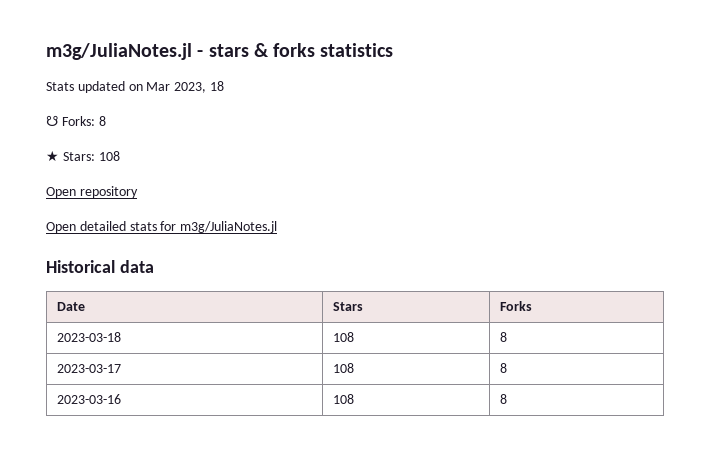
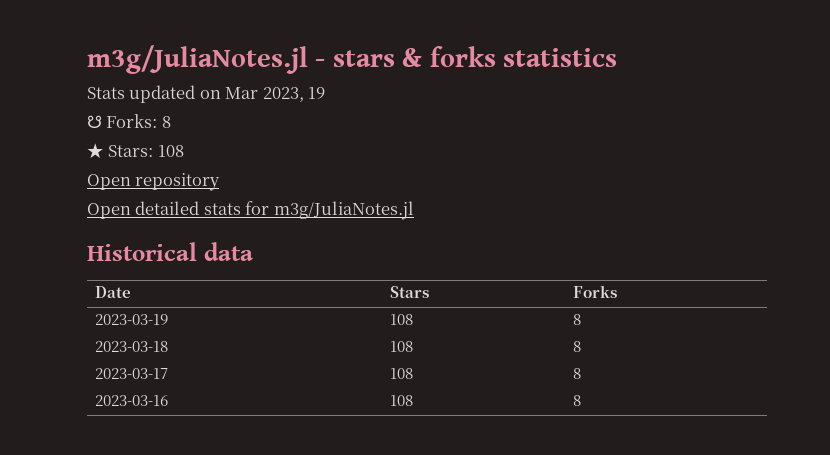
[209,81,224,91] 18 -> [308,87,326,99] 19
(532, 306) none -> [95,314,169,325] [390,314,414,325] [573,314,582,325] // 2023-03-19 | 108 | 8

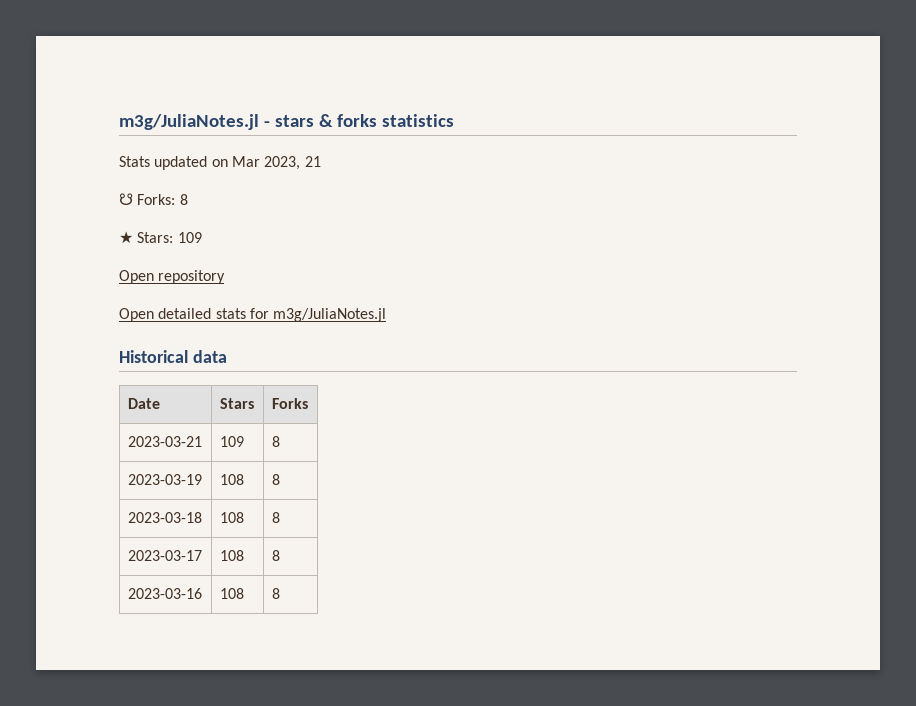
[308,87,326,99] 19 -> [304,156,321,167] 21
[157,145,184,157] 108 -> [177,232,202,243] 109
(618, 291) none -> [127,436,202,447] [219,436,244,447] [271,436,280,447] // 2023-03-21 | 109 | 8

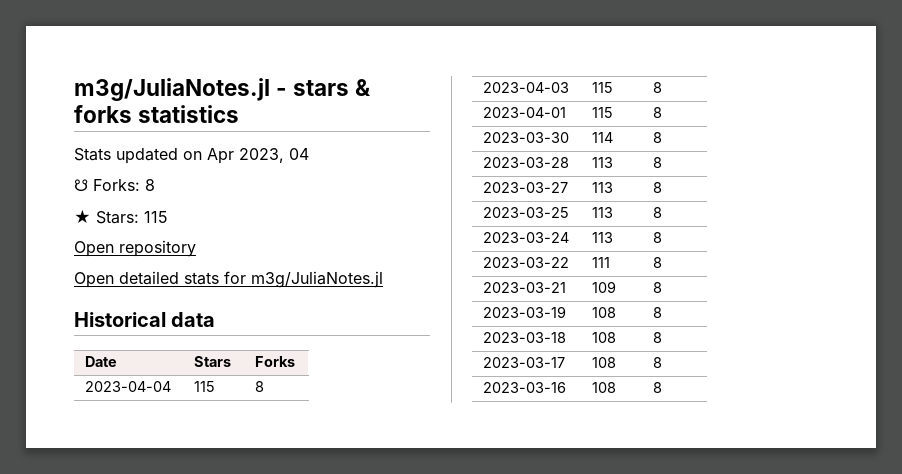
[231,156,321,170] Mar 2023, 21 -> [207,148,309,164] Apr 2023, 04
[177,232,202,243] 109 -> [144,211,168,223] 115
(308, 403) none -> [85,381,172,392] [194,381,216,392] [255,381,265,392] [483,82,570,93] [592,82,614,93] [653,82,663,93] [483,107,567,118] [592,107,614,118] [653,107,663,118] [483,132,570,143] [592,132,614,143] [653,132,663,143] [483,157,570,168] [592,157,614,168] [653,157,663,168] [483,182,569,193] [592,182,614,193] [653,182,663,193] [483,207,570,218] [592,207,614,218] [653,207,663,218] [483,232,570,243] [592,232,614,243] [653,232,663,243] [483,257,570,268] [592,257,611,268] [653,257,663,268] // 2023-04-04 | 115 | 8 // 2023-04-03 | 115 | 8 // 2023-04-01 | 115 | 8 // 2023-03-30 | 114 | 8 // 2023-03-28 | 113 | 8 // 2023-03-27 | 113 | 8 // 2023-03-25 | 113 | 8 // 2023-03-24 | 113 | 8 // 2023-03-22 | 111 | 8

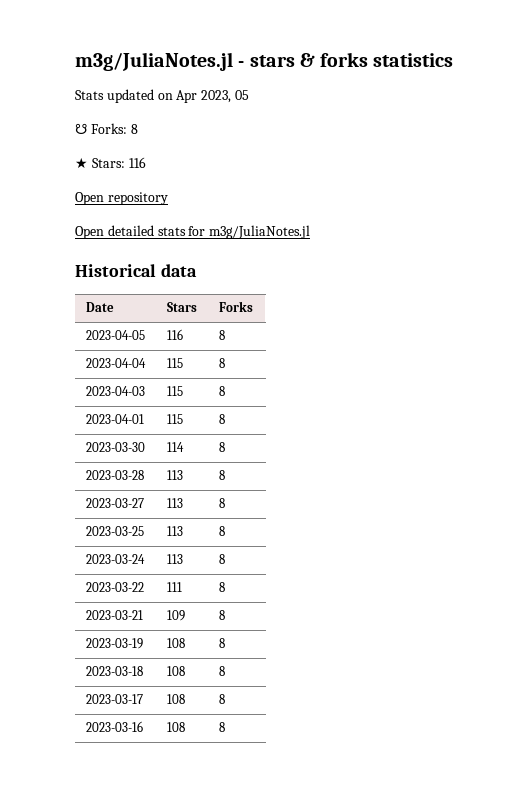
[289,148,309,160] 04 -> [234,90,249,100] 05
[144,211,168,223] 115 -> [128,157,146,168] 116
(296, 361) none -> [85,330,145,340] [166,329,183,340] [218,330,225,340] // 2023-04-05 | 116 | 8

